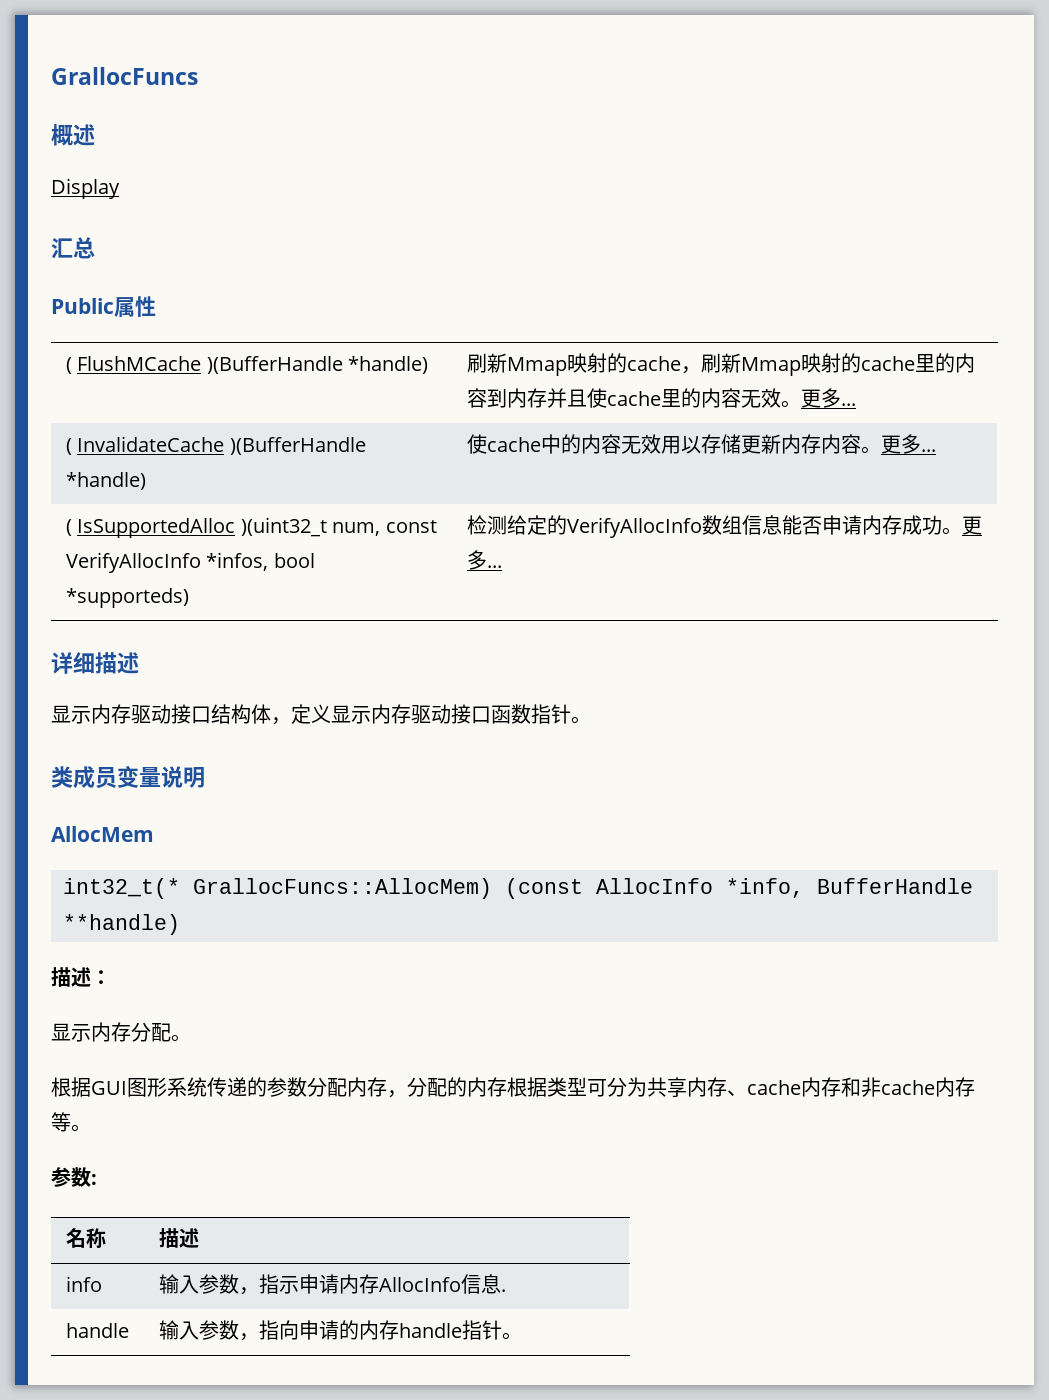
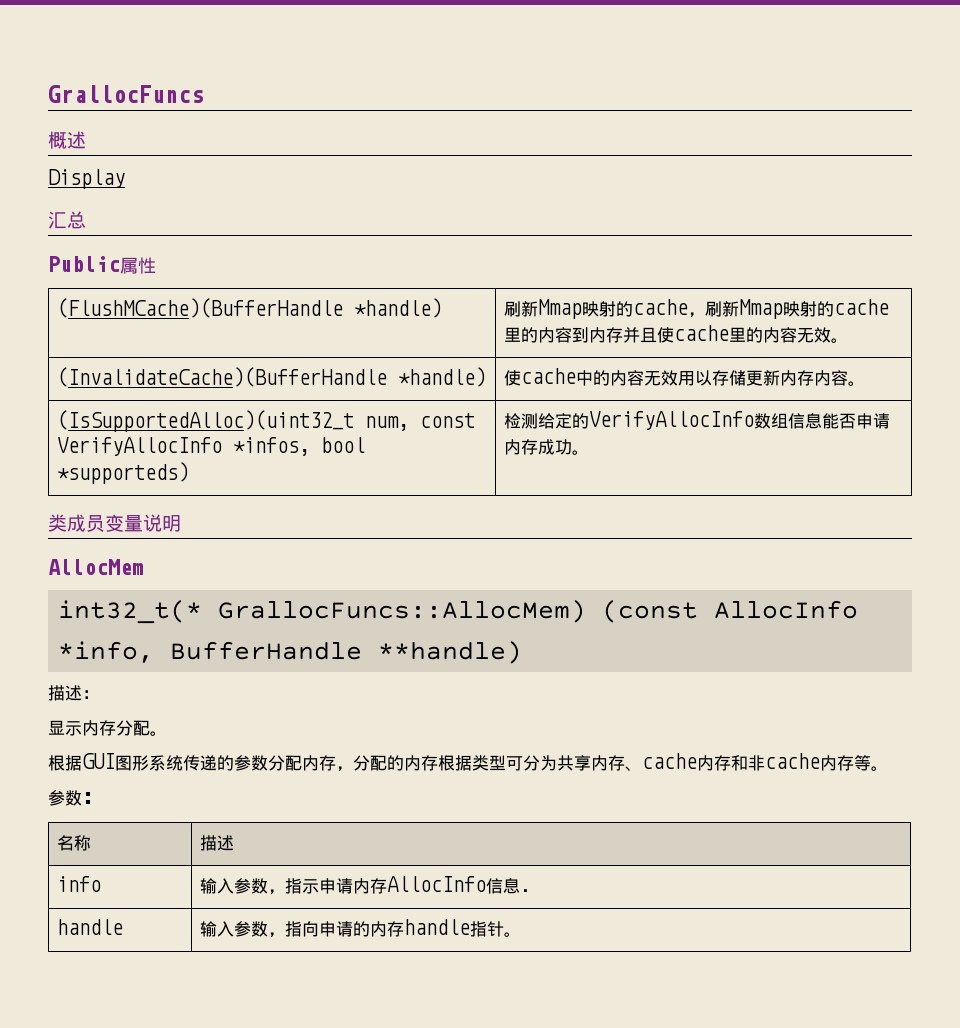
[65,356,343,374] ( FlushMCache )(BufferHandle -> [57,298,344,318] (FlushMCache)(BufferHandle
[800,388,856,408] [65,436,366,455] 更多... // ( InvalidateCache )(BufferHandle -> [57,367,388,387] // (InvalidateCache)(BufferHandle
[880,434,936,454] [65,517,327,538] 更多... // ( IsSupportedAlloc )(uint32_t -> [57,410,355,432] // (IsSupportedAlloc)(uint32_t
[961,516,982,535] [466,550,502,570] [51,652,139,674] [51,704,591,725] 更多... // 详细描述 // 显示内存驱动接口结构体，定义显示内存驱动接口函数指针。 -> (590, 452) none

